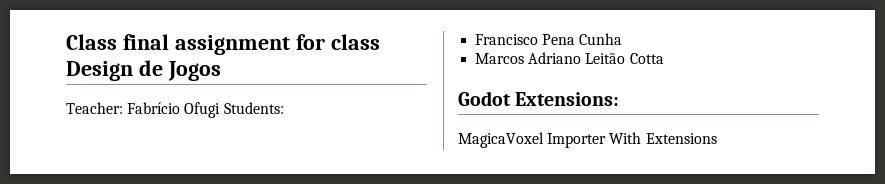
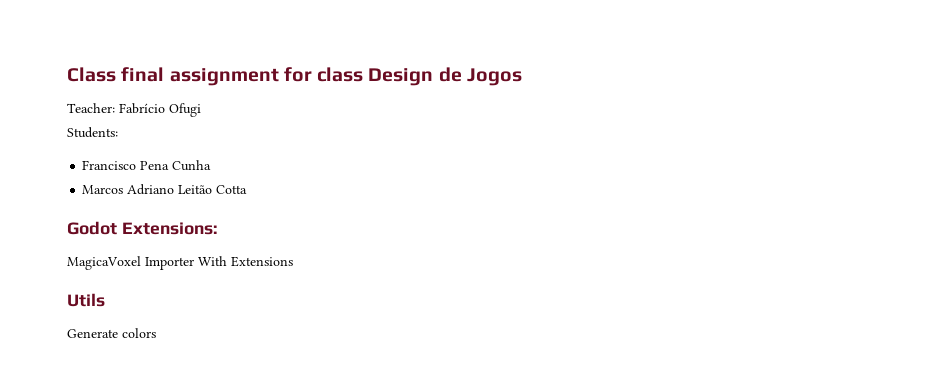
(221, 110) none -> (201, 110) //
(717, 138) none -> [67,293,105,307] [67,328,156,338] // Utils // Generate colors

